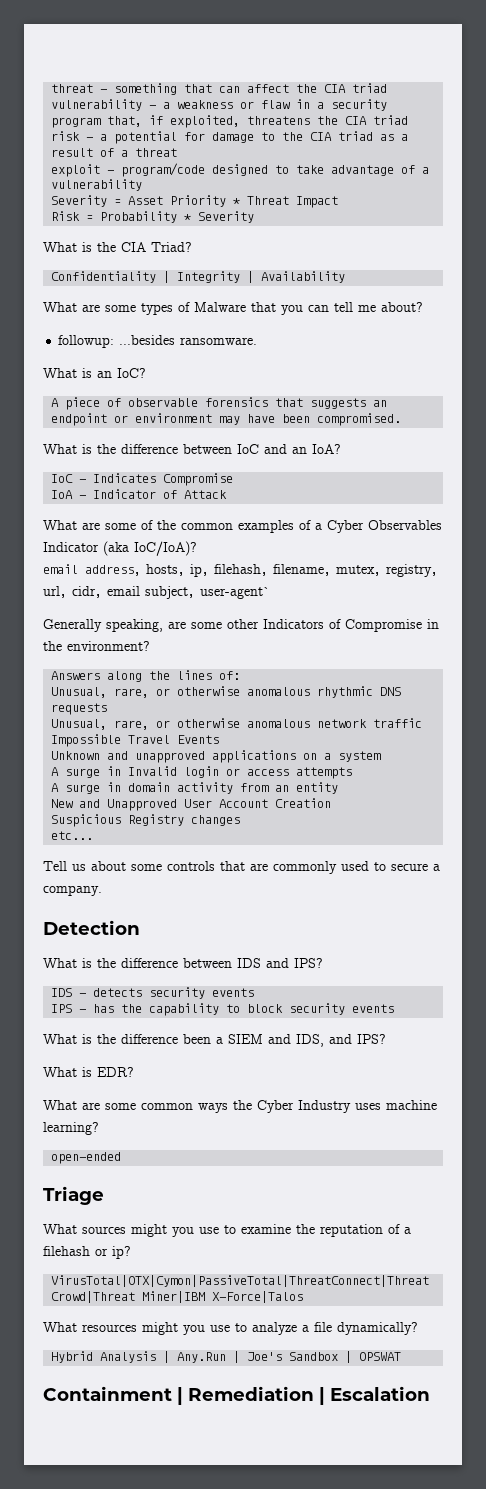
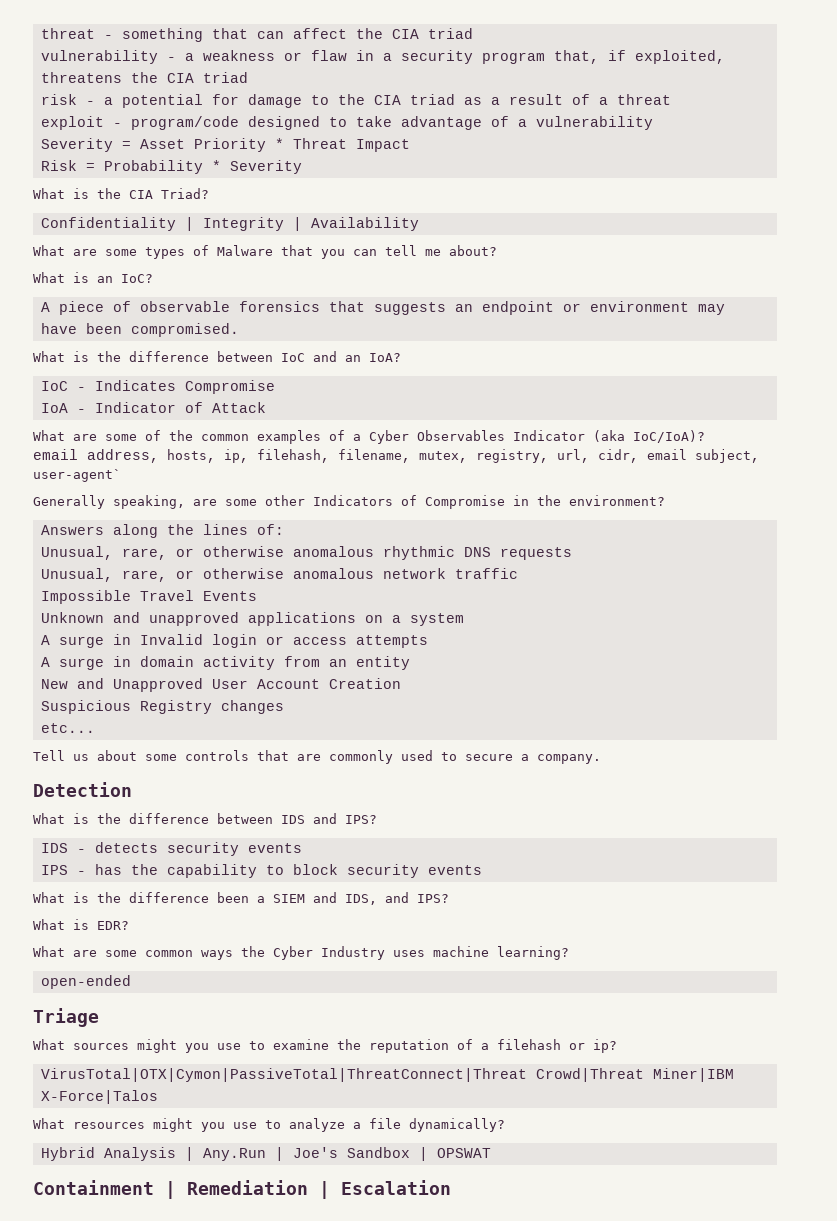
[58,335,258,348] // followup: ...besides ransomware. -> (497, 250) none

